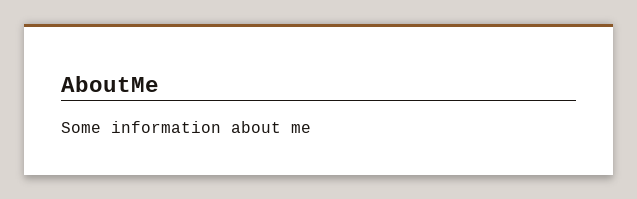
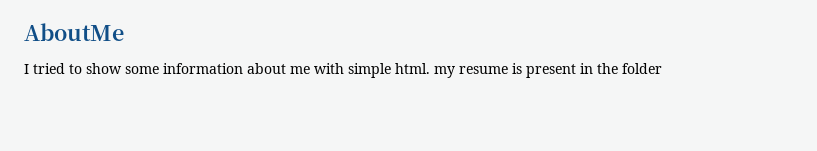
[61,121,311,133] Some information about me -> [24,63,662,78] I tried to show some information about me with simple html. my resume is present in the folder

